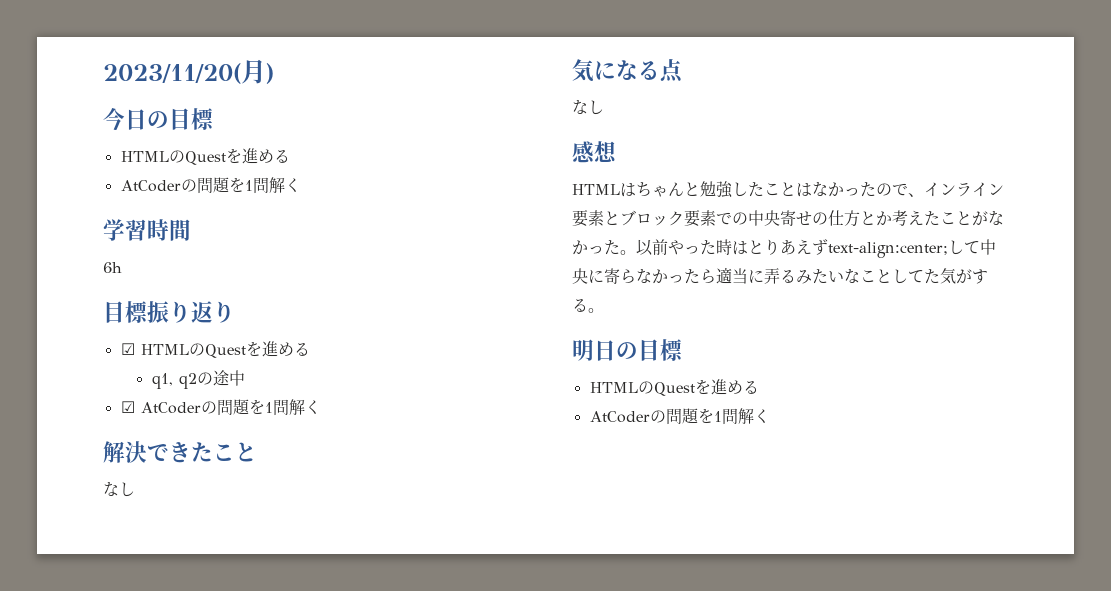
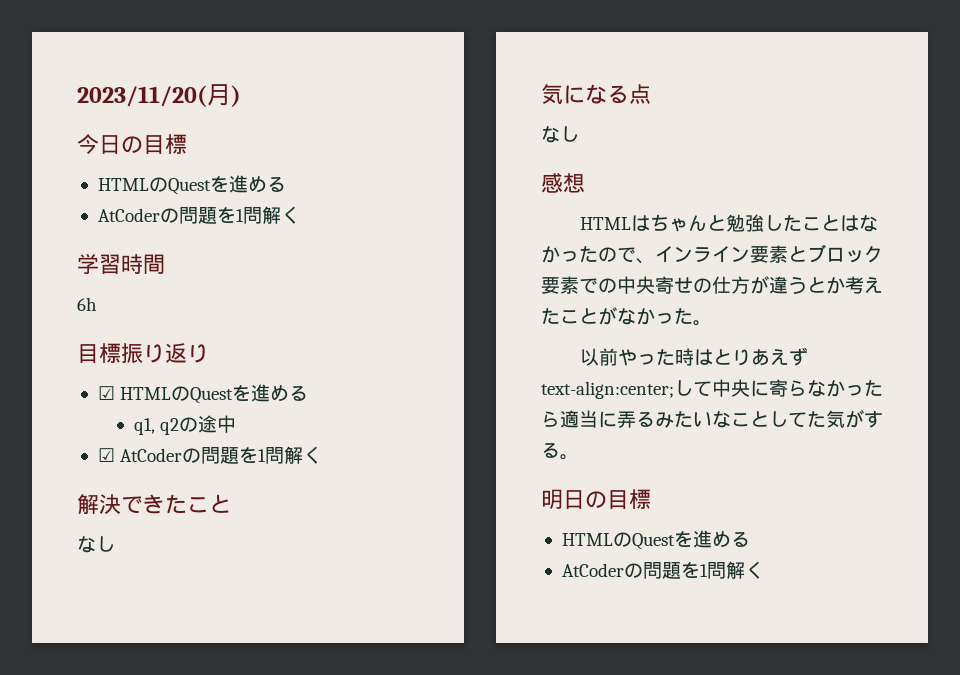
(860, 218) none -> [750,276,807,294] が違う
(636, 252) none -> (712, 323) //

